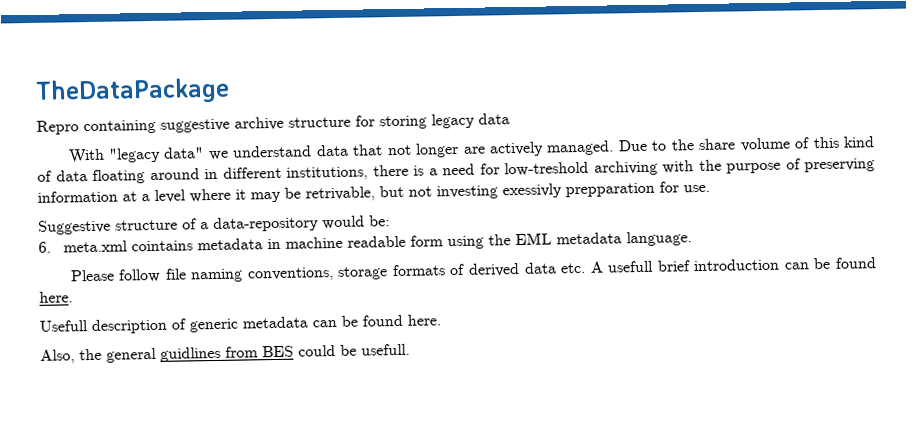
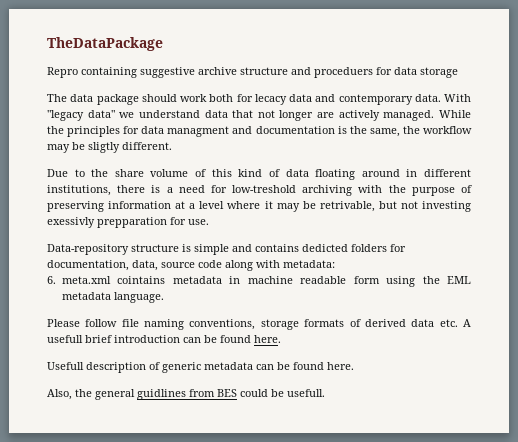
[355,113,510,130] for storing legacy data // -> [291,67,458,78] [47,94,441,105] and proceduers for data storage // The data package should work both for lecacy data and contemporary data.
(615, 148) none -> [438,110,471,118] [47,126,472,137] [47,142,172,153] While the principles for data managment and documentation is the same, the workflow may be sligtly different. //
[38,215,390,235] Suggestive structure of a data-repository would be: -> [47,244,406,255] [47,260,335,271] Data-repository structure is simple and contains dedicted folders for documentation, data, source code along with metadata:

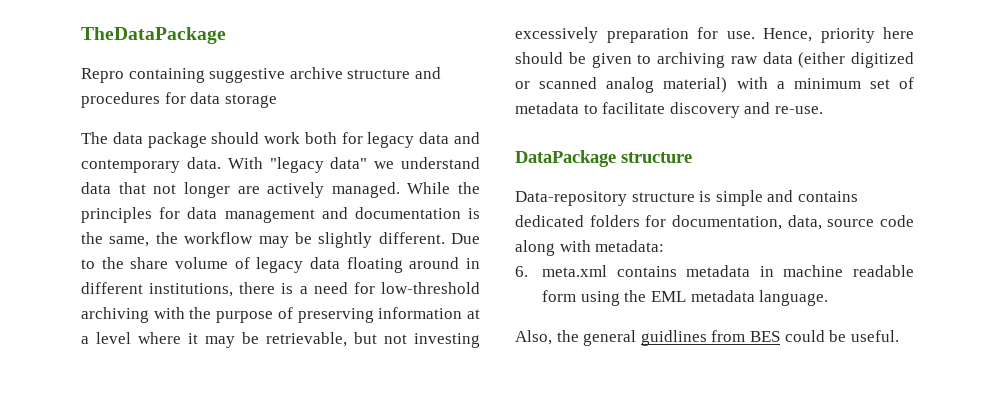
[314,67,373,78] proceduers -> [81,92,160,108] procedures
[254,94,287,105] lecacy -> [367,132,415,148] legacy
[167,126,230,137] managment -> [224,209,315,223] management
[88,142,120,153] sligtly -> [318,232,373,248] slightly
(172, 146) // -> (445, 238) none
[211,169,280,177] this kind of -> [256,257,304,273] legacy
[232,185,297,193] low-treshold -> [381,282,480,294] low-threshold
[319,201,375,212] retrivable, -> [266,332,347,347] retrievable,
[47,217,167,228] exessivly prepparation -> [515,27,689,43] excessively preparation
(209, 222) none -> [763,27,914,43] [515,52,914,68] [515,77,914,93] [515,102,823,118] [515,150,692,167] Hence, priority here should be given to archiving raw data (either digitized or scanned analog material) with a minimum set of metadata to facilitate discovery and re-use. // DataPackage structure
[302,244,348,252] dedicted -> [515,215,584,227] dedicated
[117,276,165,284] cointains -> [616,266,677,277] contains
[47,319,472,330] [47,335,281,343] [47,362,354,373] // Please follow file naming conventions, storage formats of derived data etc. A usefull brief introduction can be found here. // Usefull description of generic metadata can be found here. -> (829, 298) none
[287,389,325,397] usefull. -> [850,330,899,342] useful.

